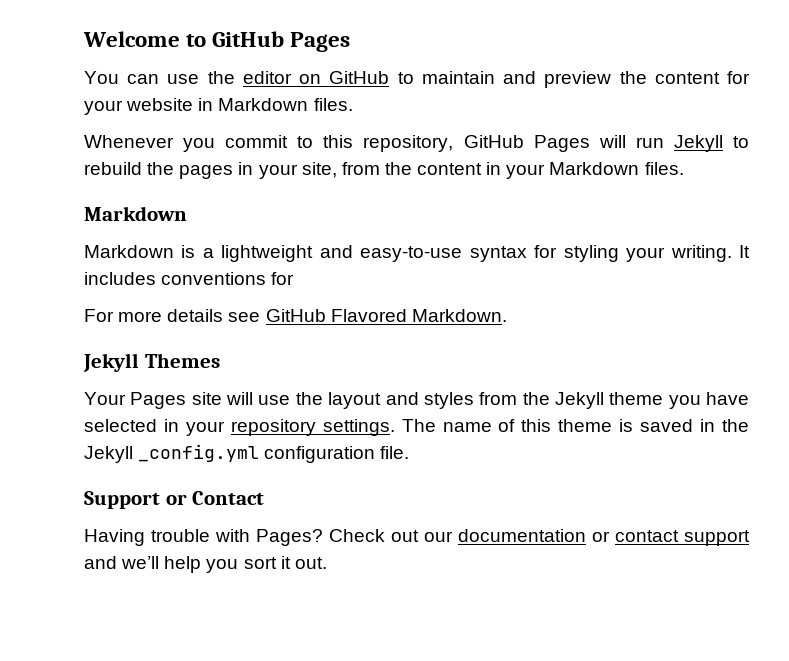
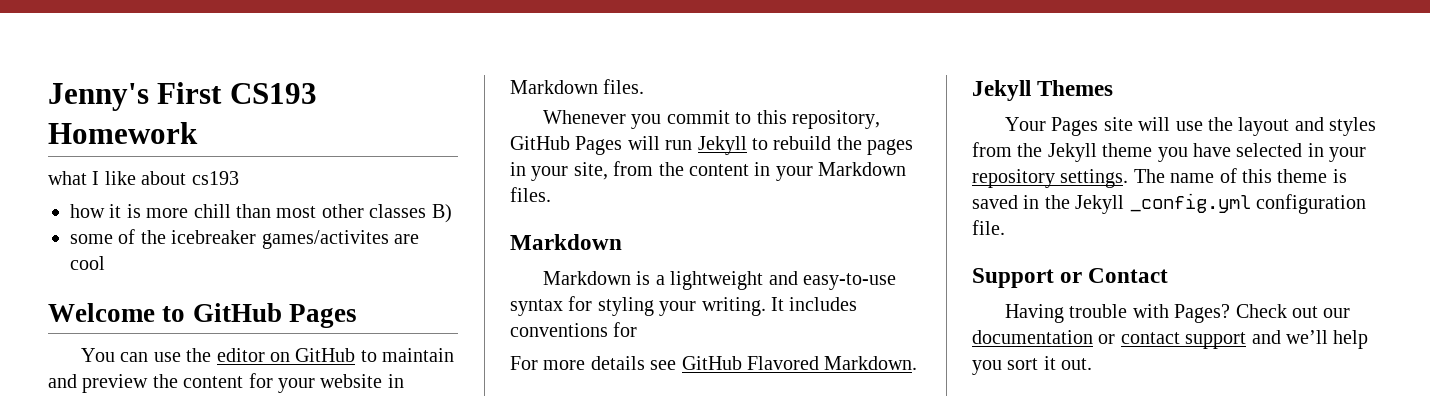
(83, 39) none -> [48,82,317,111] [48,122,198,144] [48,171,239,185] [70,204,452,223] [70,229,419,249] [70,256,105,270] Jenny's First CS193 Homework // what I like about cs193 // how it is more chill than most other classes B) // some of the icebreaker games/activites are cool //

